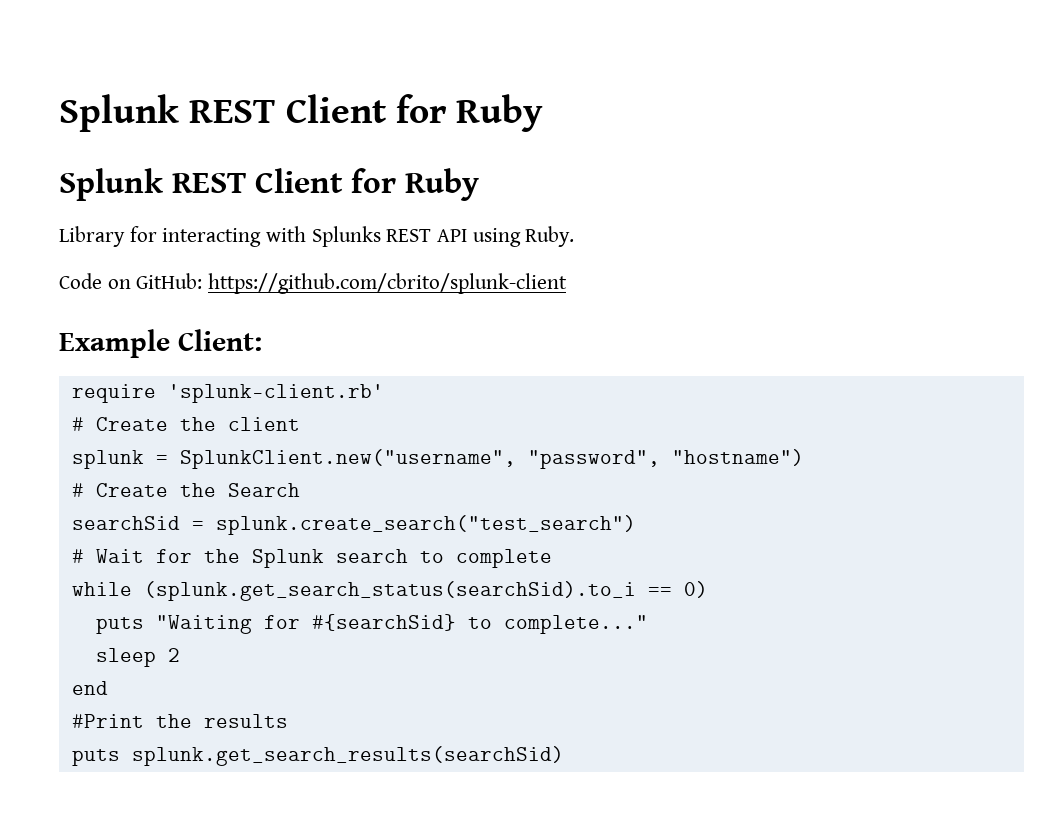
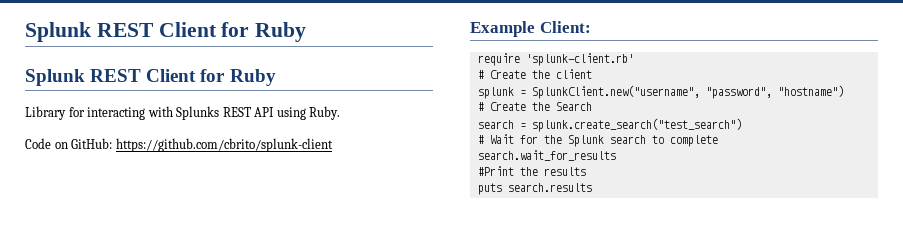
[71,516,180,530] searchSid -> [477,120,514,129] search
[71,581,708,601] [95,614,648,634] [95,648,180,667] [71,681,108,695] while (splunk.get_search_status(searchSid).to_i == 0) // puts "Waiting for #{searchSid} to complete..." // sleep 2 // end -> [477,150,616,161] search.wait_for_results
[131,746,564,766] splunk.get_search_results(searchSid) -> [507,183,592,192] search.results

